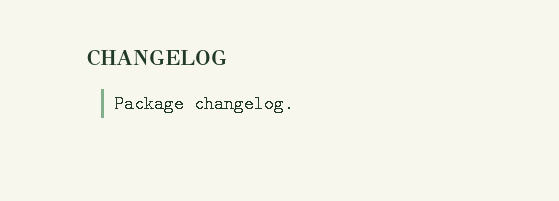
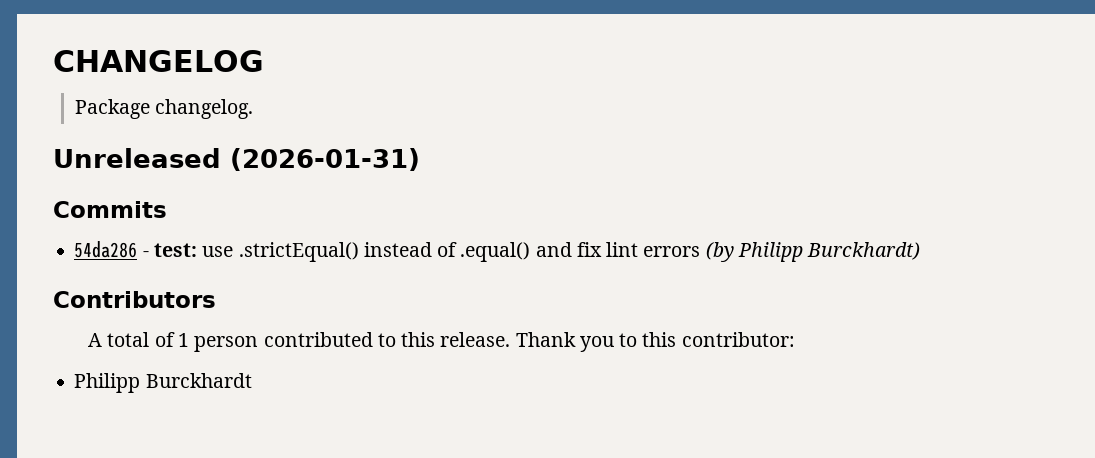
(295, 104) none -> [53,148,420,171] [53,201,167,218] [74,241,921,262] [53,291,216,308] [88,332,795,352] [74,373,252,393] // Unreleased (2026-01-31) // Commits // 54da286 - test: use .strictEqual() instead of .equal() and fix lint errors (by Philipp Burckhardt) // Contributors // A total of 1 person contributed to this release. Thank you to this contributor: // Philipp Burckhardt

